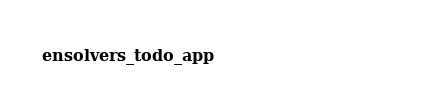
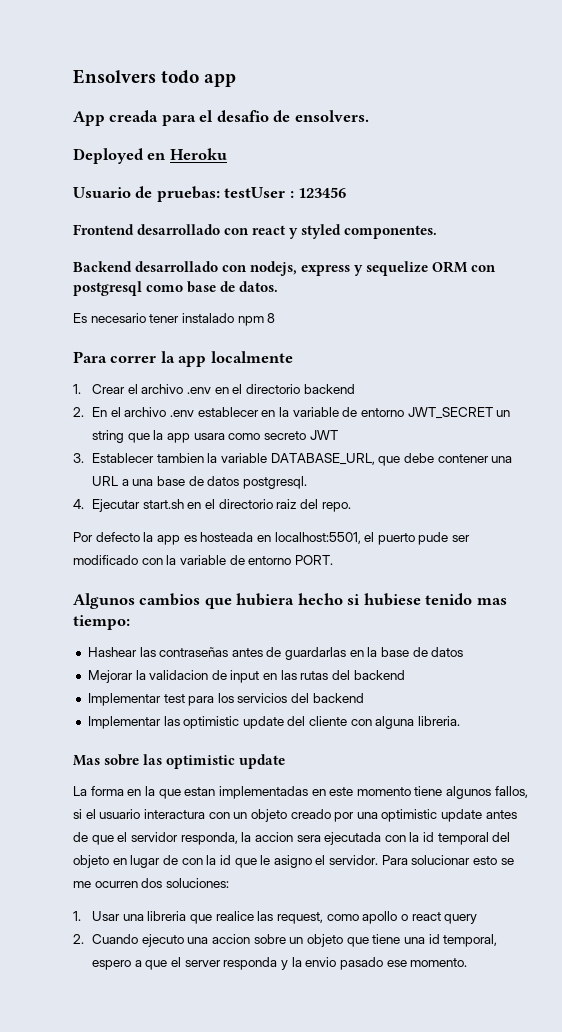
[42,49,214,65] ensolvers_todo_app -> [73,69,237,87] [73,110,369,126] [73,148,227,164] [73,186,347,202] [73,224,438,239] [73,261,497,276] [73,281,279,296] [73,313,276,326] [73,351,293,367] [73,384,355,394] [73,407,511,419] [92,430,338,443] [73,453,513,466] [92,476,307,489] [73,499,351,512] [73,532,471,545] [73,555,333,565] [73,593,507,609] [73,615,130,630] [87,647,464,660] [87,670,405,683] [87,693,364,706] [87,716,461,729] [73,754,286,769] [73,786,528,799] [73,809,517,822] [73,832,511,845] [73,855,514,868] [73,878,229,888] [73,911,478,924] [73,934,498,947] [92,957,468,970] Ensolvers todo app // App creada para el desafio de ensolvers. // Deployed en Heroku // Usuario de pruebas: testUser : 123456 // Frontend desarrollado con react y styled componentes. // Backend desarrollado con nodejs, express y sequelize ORM con postgresql como base de datos. // Es necesario tener instalado npm 8 // Para correr la app localmente // 1. Crear el archivo .env en el directorio backend // 2. En el archivo .env establecer en la variable de entorno JWT_SECRET un string que la app usara como secreto JWT // 3. Establecer tambien la variable DATABASE_URL, que debe contener una URL a una base de datos postgresql. // 4. Ejecutar start.sh en el directorio raiz del repo. // Por defecto la app es hosteada en localhost:5501, el puerto pude ser modificado con la variable de entorno PORT. // Algunos cambios que hubiera hecho si hubiese tenido mas tiempo: // Hashear las contraseñas antes de guardarlas en la base de datos // Mejorar la validacion de input en las rutas del backend // Implementar test para los servicios del backend // Implementar las optimistic update del cliente con alguna libreria. // Mas sobre las optimistic update // La forma en la que estan implementadas en este momento tiene algunos fallos, si el usuario interactura con un objeto creado por una optimistic update antes de que el servidor responda, la accion sera ejecutada con la id temporal del objeto en lugar de con la id que le asigno el servidor. Para solucionar esto se me ocurren dos soluciones: // 1. Usar una libreria que realice las request, como apollo o react query // 2. Cuando ejecuto una accion sobre un objeto que tiene una id temporal, espero a que el server responda y la envio pasado ese momento.

